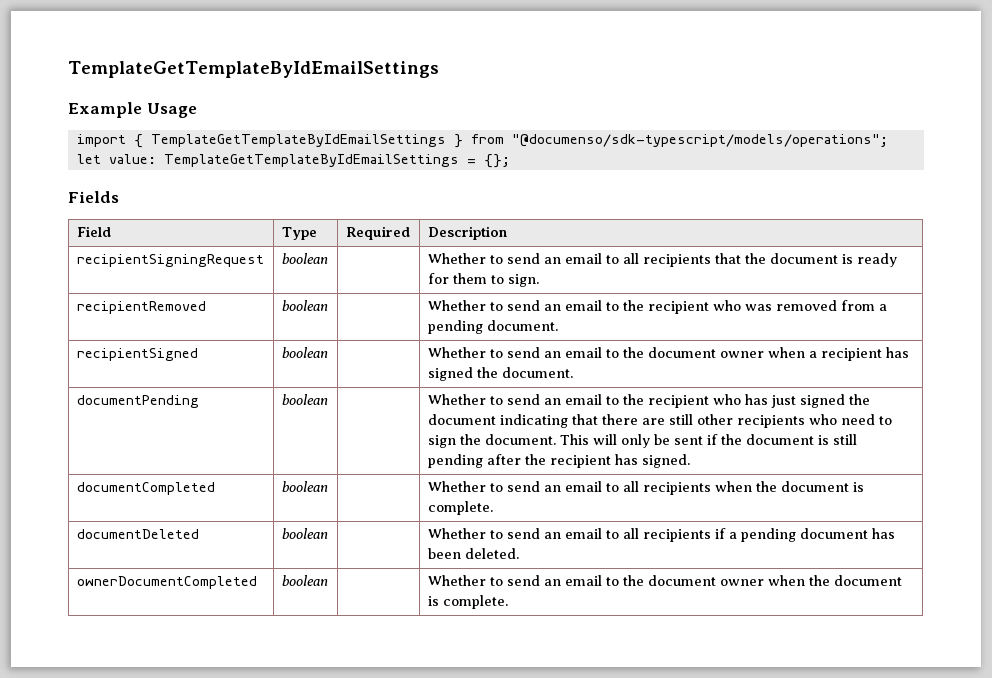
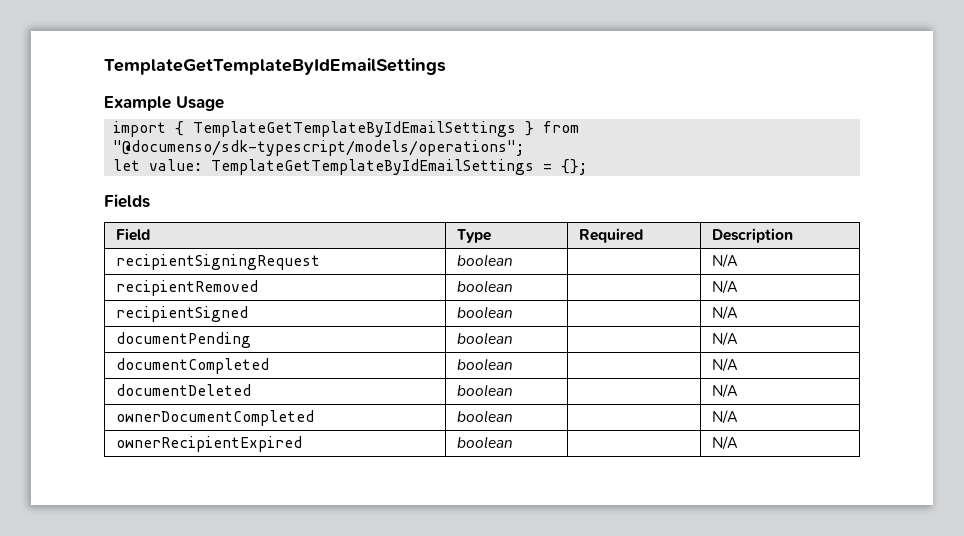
[427,253,897,267] [427,273,539,287] [76,301,206,314] [281,300,328,311] [427,300,887,314] [427,320,558,334] [76,348,198,361] [281,347,328,358] [427,347,909,361] [427,367,573,381] [76,395,199,408] [281,394,328,405] [427,394,870,408] [427,414,892,428] [427,434,857,448] [427,454,690,468] [76,482,215,495] [281,481,328,492] [427,481,864,495] [427,501,493,515] [76,529,199,539] [281,528,328,539] [427,528,895,542] [427,548,519,559] [76,576,257,589] [281,575,328,586] [427,575,902,586] [427,595,508,609] Whether to send an email to all recipients that the document is ready for them to sign. // recipientRemoved | boolean | | Whether to send an email to the recipient who was removed from a pending document. // recipientSigned | boolean | | Whether to send an email to the document owner when a recipient has signed the document. // documentPending | boolean | | Whether to send an email to the recipient who has just signed the document indicating that there are still other recipients who need to sign the document. This will only be sent if the document is still pending after the recipient has signed. // documentCompleted | boolean | | Whether to send an email to all recipients when the document is complete. // documentDeleted | boolean | | Whether to send an email to all recipients if a pending document has been deleted. // ownerDocumentCompleted | boolean | | Whether to send an email to the document owner when the document is complete. -> [712,254,739,268] [116,280,259,296] [457,280,514,293] [712,280,739,294] [116,306,249,322] [457,306,514,319] [712,306,739,320] [116,332,252,348] [457,332,514,345] [712,332,739,346] [116,358,270,374] [457,358,514,371] [712,358,739,372] [116,384,252,396] [457,384,514,397] [712,384,739,398] [116,410,315,426] [457,410,514,423] [712,410,739,424] [116,436,303,452] [457,436,514,449] [712,436,739,450] N/A // recipientRemoved | boolean | | N/A // recipientSigned | boolean | | N/A // documentPending | boolean | | N/A // documentCompleted | boolean | | N/A // documentDeleted | boolean | | N/A // ownerDocumentCompleted | boolean | | N/A // ownerRecipientExpired | boolean | | N/A

